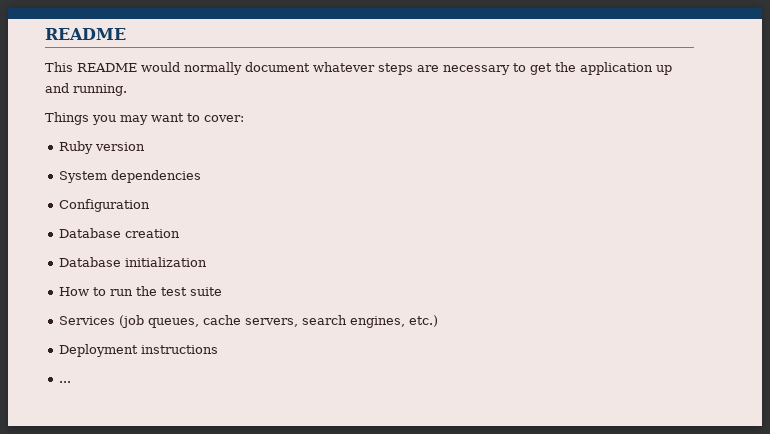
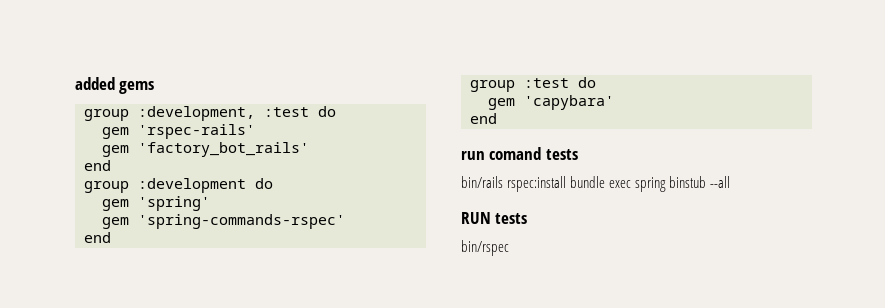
[45,28,126,40] [45,62,672,75] [45,83,127,96] [45,112,244,125] [58,141,145,154] [58,170,201,183] [58,199,150,212] [58,228,180,238] [58,257,207,267] [58,286,222,296] [58,315,438,328] [58,344,218,357] [58,381,71,383] README // This README would normally document whatever steps are necessary to get the application up and running. // Things you may want to cover: // Ruby version // System dependencies // Configuration // Database creation // Database initialization // How to run the test suite // Services (job queues, cache servers, search engines, etc.) // Deployment instructions // ... -> [75,77,155,94] [84,106,336,121] [102,124,255,139] [102,142,309,157] [84,160,111,171] [84,178,273,193] [102,196,210,211] [102,214,345,229] [84,232,111,243] [470,77,596,92] [488,95,614,110] [470,113,497,124] [461,147,578,160] [461,176,731,192] [461,212,528,224] [461,240,509,256] added gems // group :development, :test do // gem 'rspec-rails' // gem 'factory_bot_rails' // end // group :development do // gem 'spring' // gem 'spring-commands-rspec' // end // group :test do // gem 'capybara' // end // run comand tests // bin/rails rspec:install bundle exec spring binstub --all // RUN tests // bin/rspec

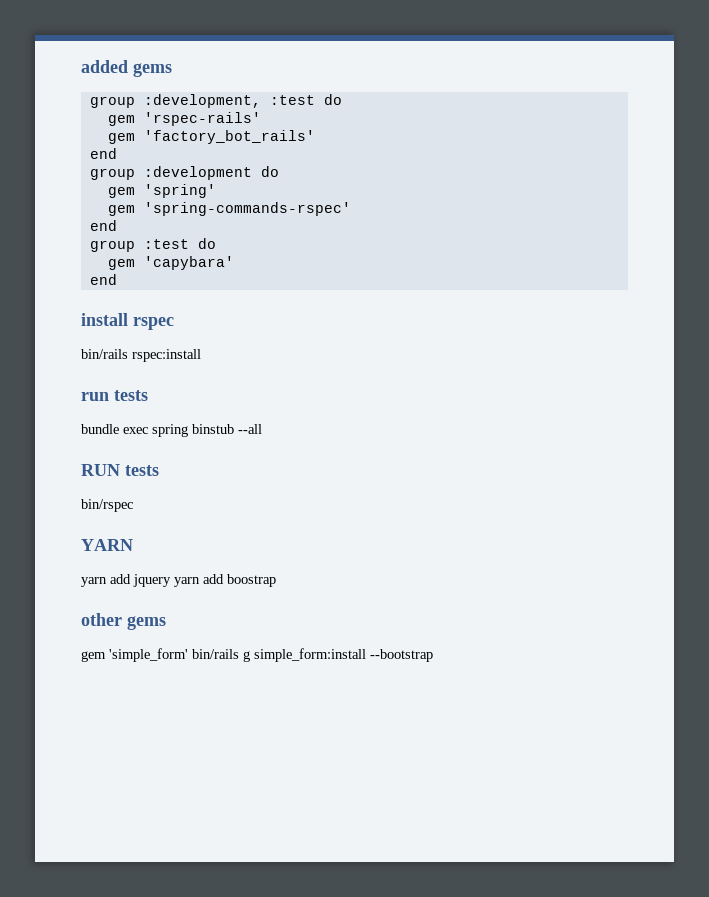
[461,147,578,160] run comand tests -> [81,313,174,330] install rspec
(567, 184) none -> [81,390,148,401] // run tests //
(509, 248) none -> [81,539,133,551] [81,574,276,587] [81,613,166,630] [81,648,433,662] // YARN // yarn add jquery yarn add boostrap // other gems // gem 'simple_form' bin/rails g simple_form:install --bootstrap

